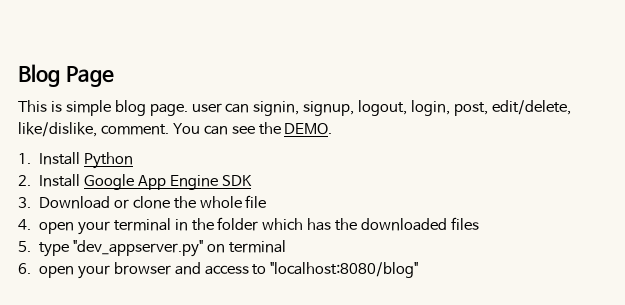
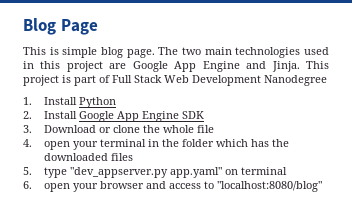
[191,100,571,116] [18,122,333,137] user can signin, signup, logout, login, post, edit/delete, like/dislike, comment. You can see the DEMO. -> [158,47,329,58] [23,61,330,72] [23,75,327,86] The two main technologies used in this project are Google App Engine and Jinja. This project is part of Full Stack Web Development Nanodegree
[72,240,203,257] "dev_appserver.py" -> [69,167,222,178] "dev_appserver.py app.yaml"

